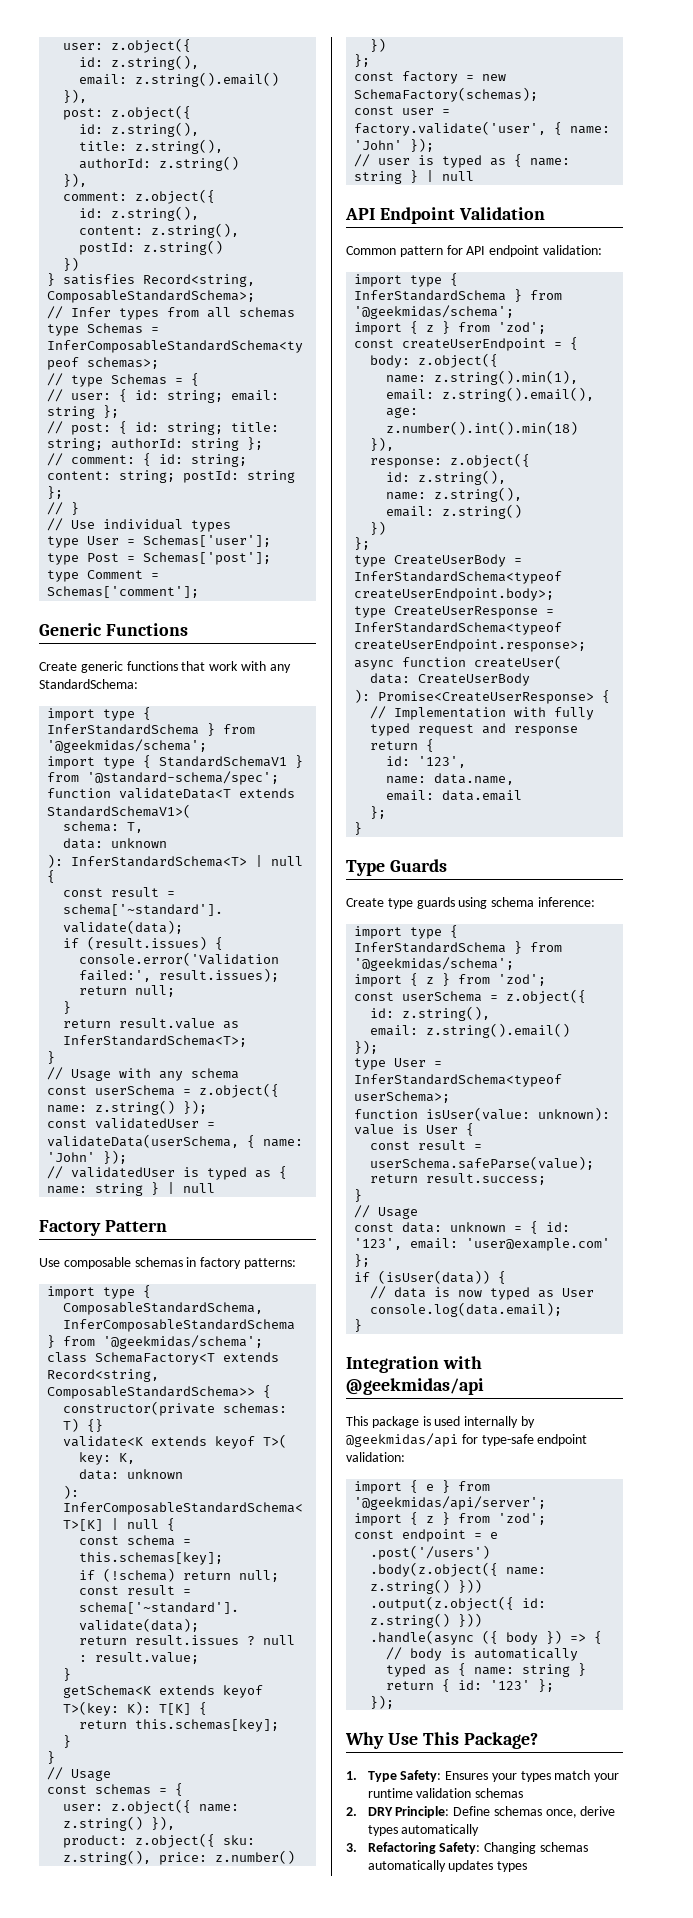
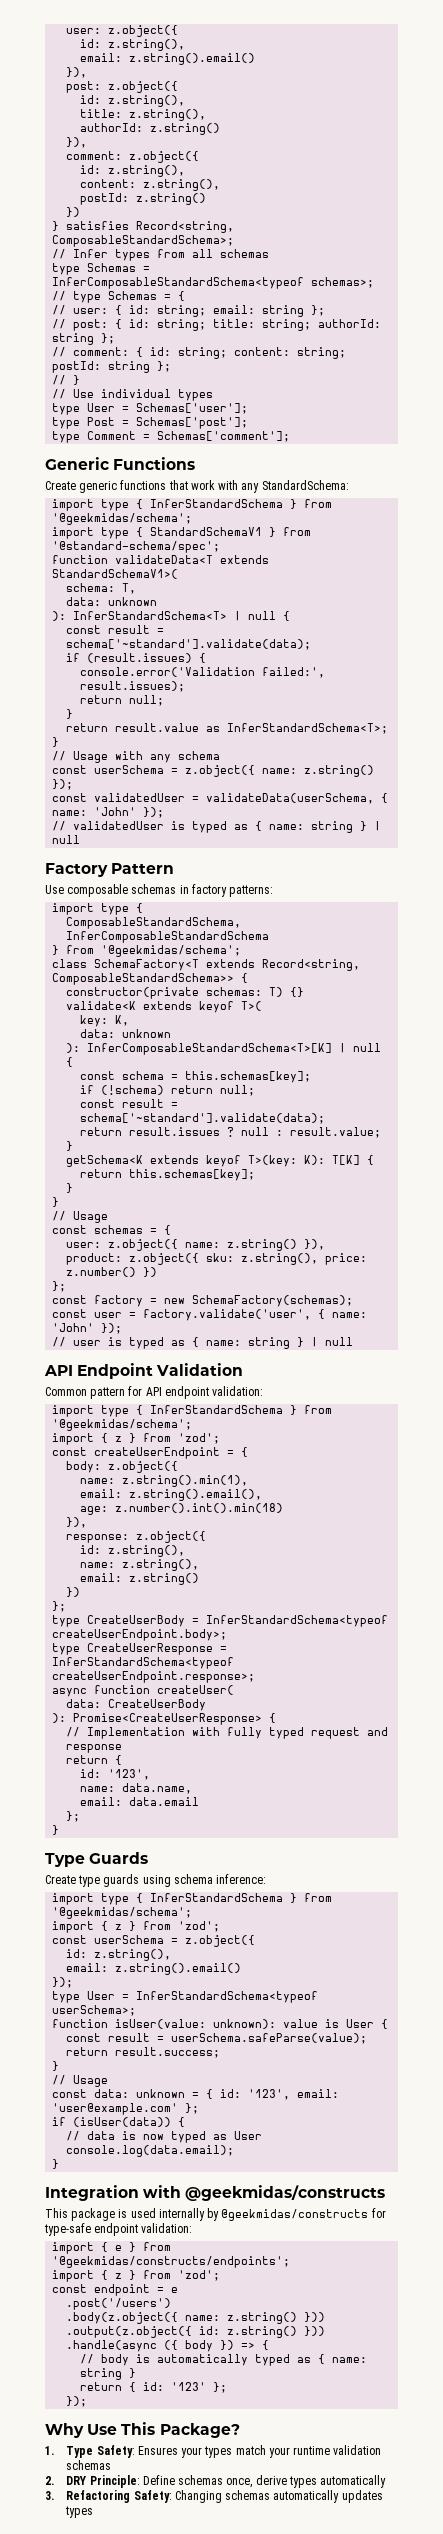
[346,1378,484,1395] @geekmidas/api -> [185,2185,386,2201] @geekmidas/constructs
[346,1433,458,1447] @geekmidas/api -> [221,2209,369,2221] @geekmidas/constructs
[354,1496,547,1510] '@geekmidas/api/server'; -> [52,2256,291,2268] '@geekmidas/constructs/endpoints';

